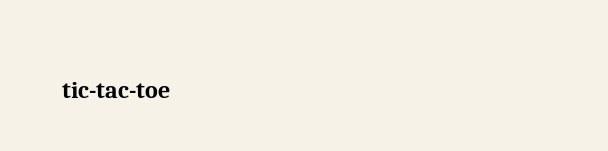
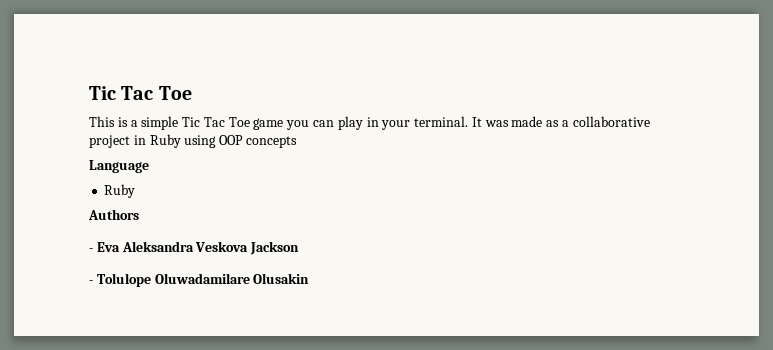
[62,82,170,98] tic-tac-toe -> [89,86,192,100] [89,116,650,130] [89,134,297,148] [89,160,149,173] [104,184,136,198] [88,209,139,220] [89,241,300,255] [89,273,310,287] Tic Tac Toe // This is a simple Tic Tac Toe game you can play in your terminal. It was made as a collaborative project in Ruby using OOP concepts // Language // Ruby // Authors // - Eva Aleksandra Veskova Jackson // - Tolulope Oluwadamilare Olusakin

